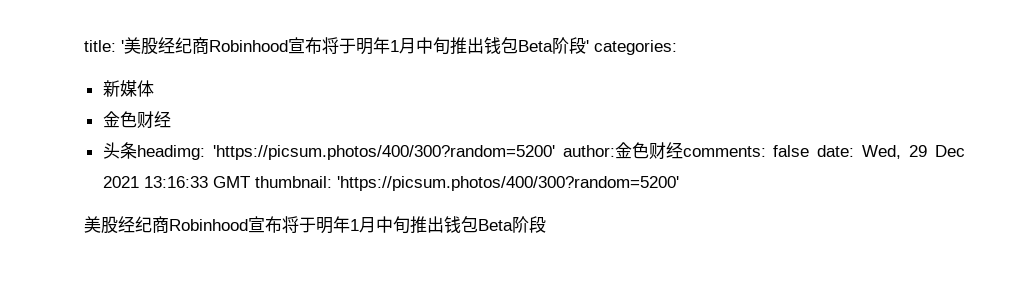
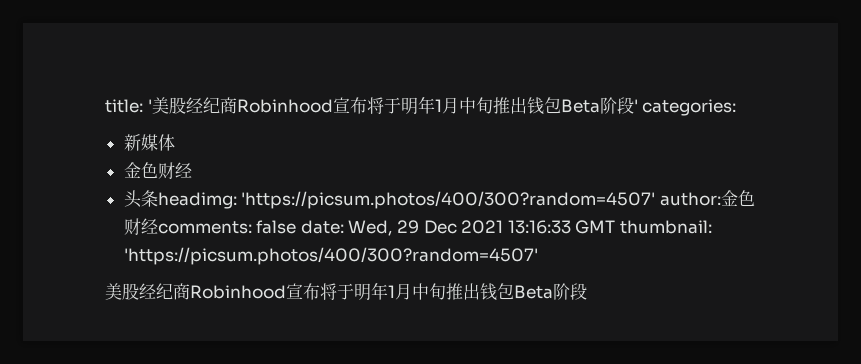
[212,145,555,160] 'https://picsum.photos/400/300?random=5200' -> [241,191,656,209] 'https://picsum.photos/400/300?random=4507'
[336,176,679,191] 'https://picsum.photos/400/300?random=5200' -> [123,247,538,265] 'https://picsum.photos/400/300?random=4507'

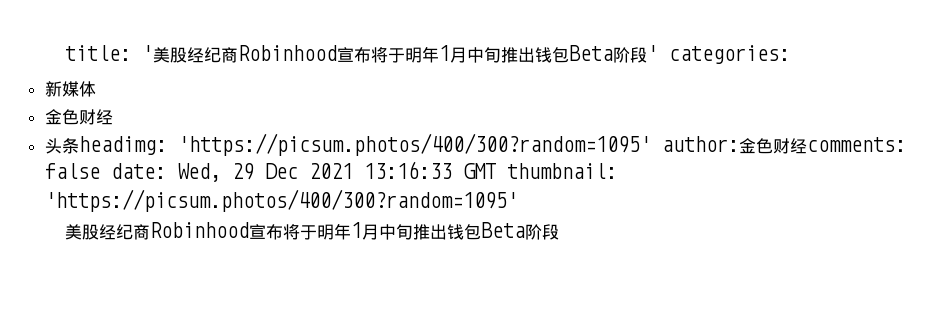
[241,191,656,209] 'https://picsum.photos/400/300?random=4507' -> [177,133,651,156] 'https://picsum.photos/400/300?random=1095'
[123,247,538,265] 'https://picsum.photos/400/300?random=4507' -> [44,189,518,212] 'https://picsum.photos/400/300?random=1095'

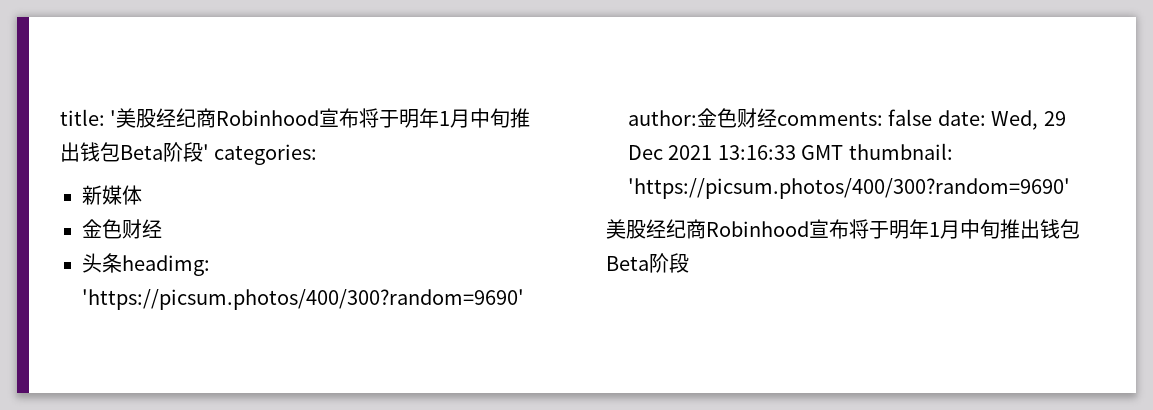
[177,133,651,156] 'https://picsum.photos/400/300?random=1095' -> [82,289,524,310] 'https://picsum.photos/400/300?random=9690'
[44,189,518,212] 'https://picsum.photos/400/300?random=1095' -> [628,178,1070,199] 'https://picsum.photos/400/300?random=9690'

